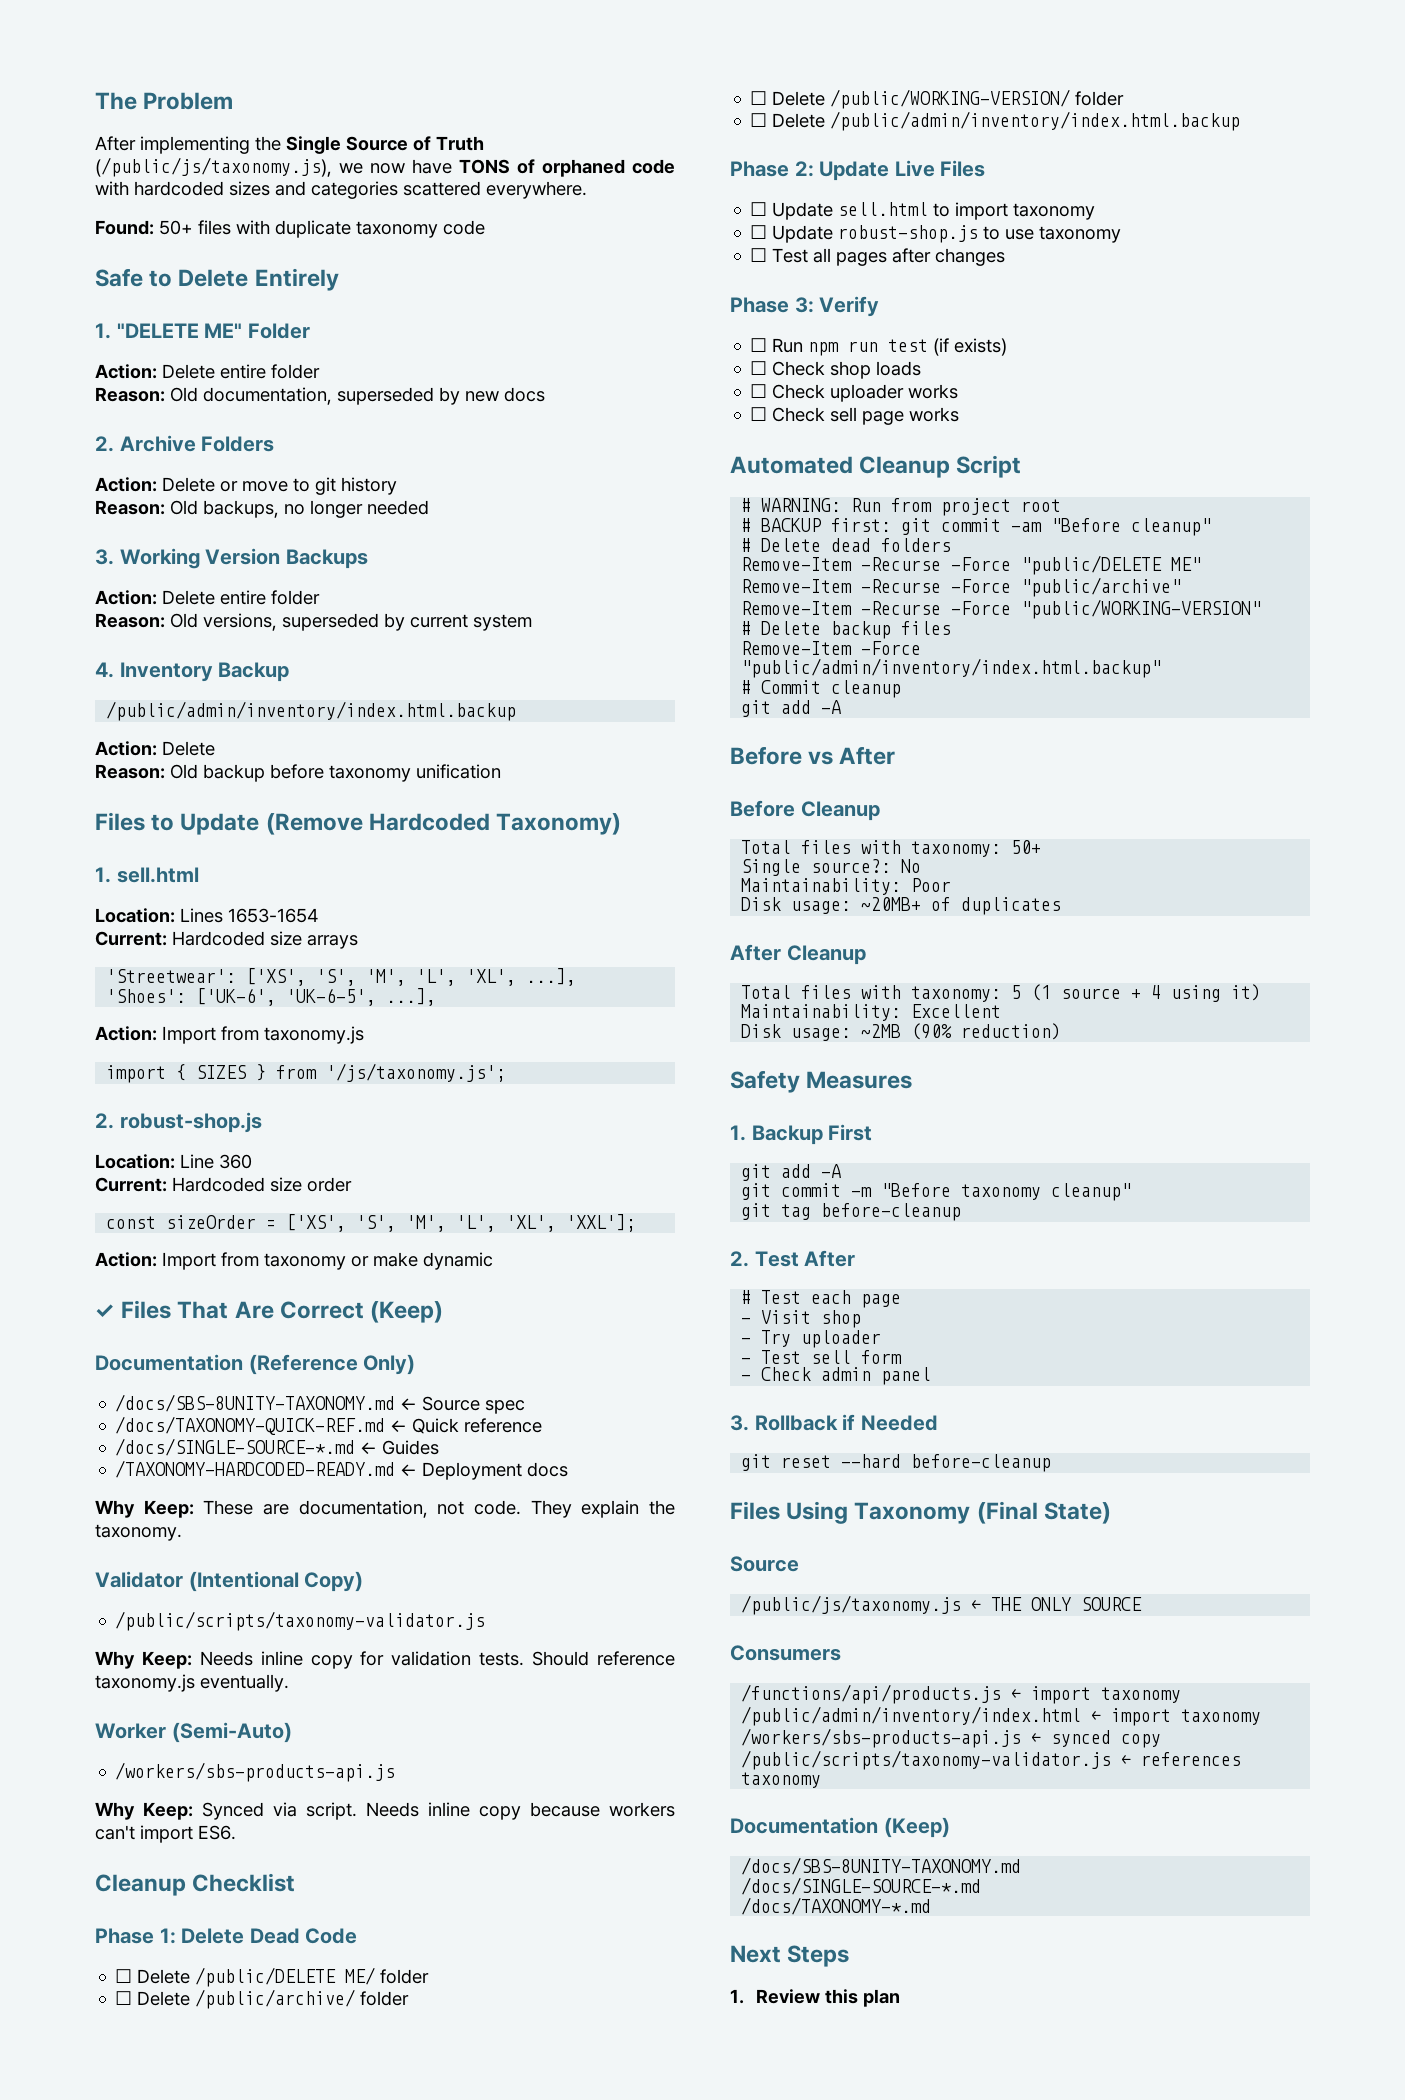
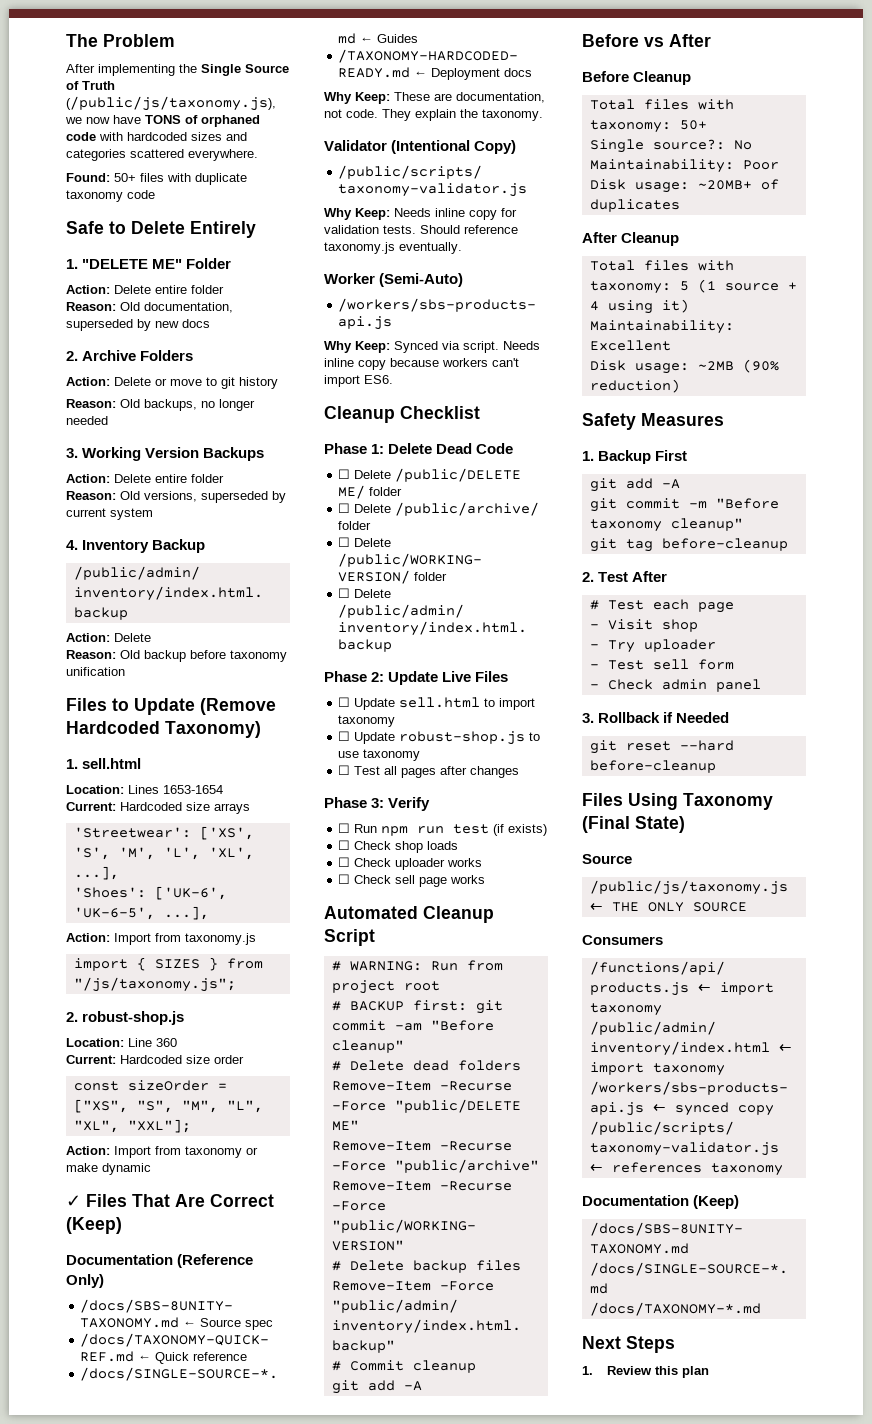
[326,1063,507,1082] '/js/taxonomy.js'; -> [73,977,236,992] "/js/taxonomy.js";
[286,1214,637,1232] ['XS', 'S', 'M', 'L', 'XL', 'XXL']; -> [73,1099,263,1113] [73,1119,191,1133] ["XS", "S", "M", "L", "XL", "XXL"];

